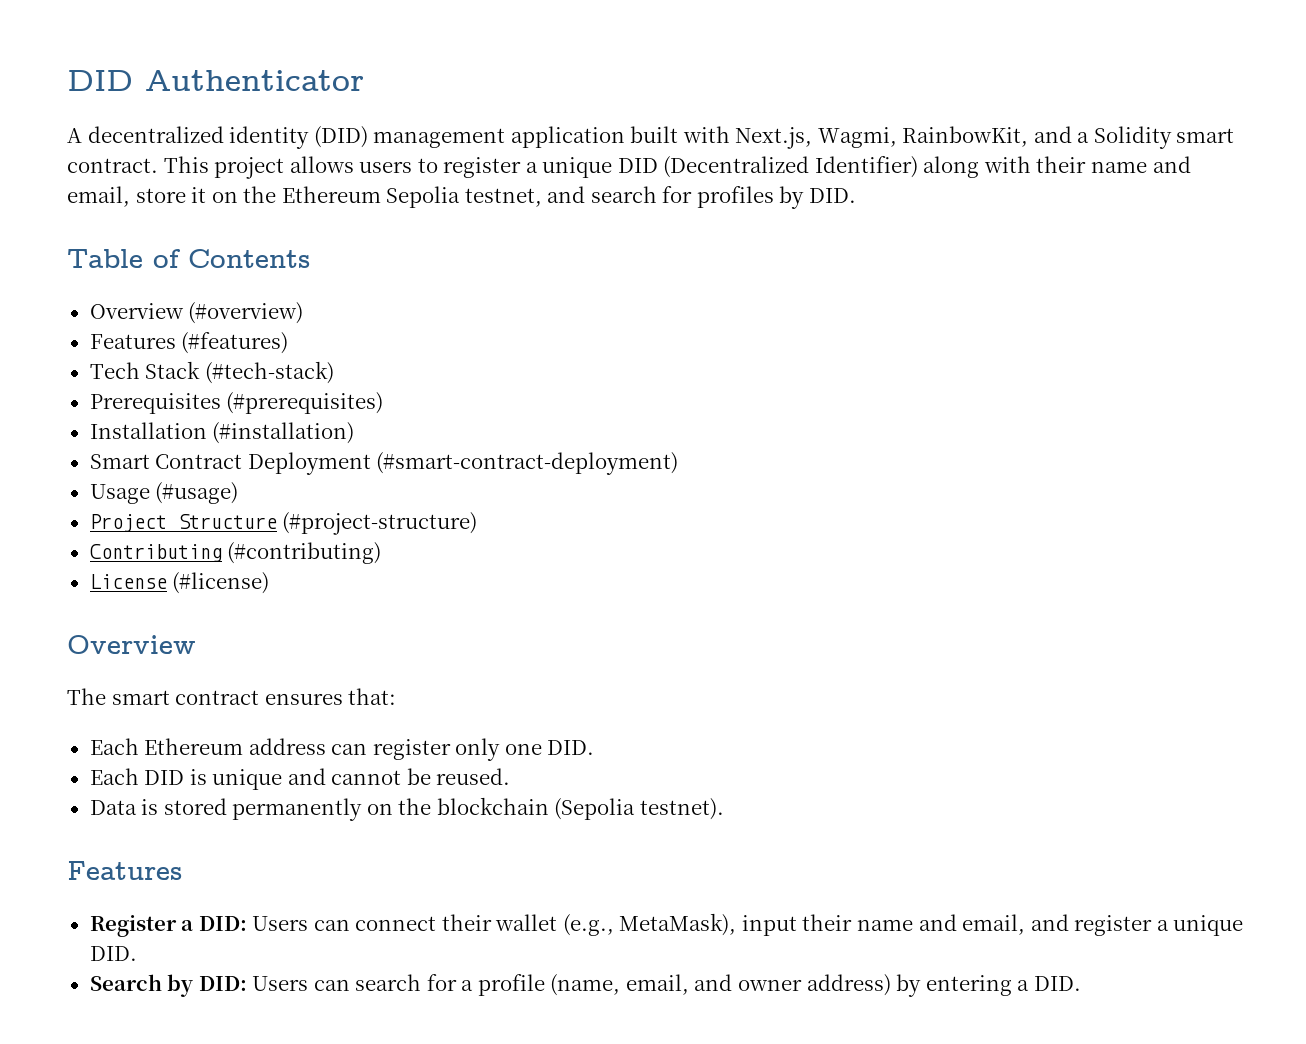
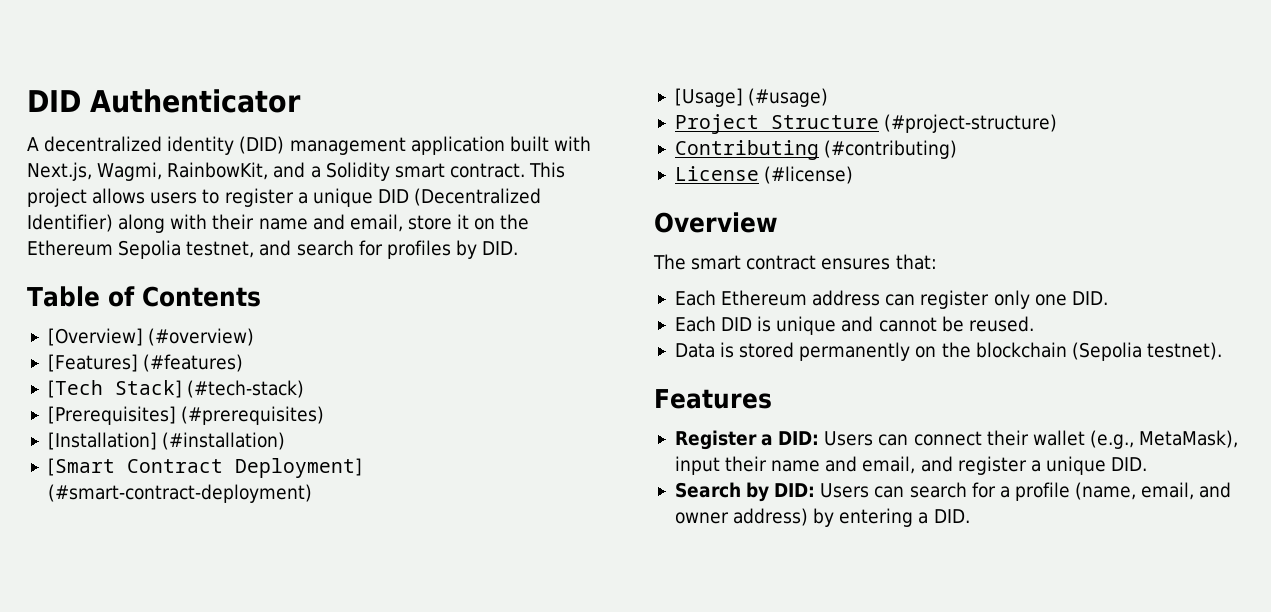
[89,303,184,319] Overview -> [47,328,143,346] [Overview]
[89,334,176,349] Features -> [47,354,138,372] [Features]
[89,361,201,379] Tech Stack -> [47,380,182,398] [Tech Stack]
[89,393,221,414] Prerequisites -> [47,406,176,425] [Prerequisites]
[89,422,207,439] Installation -> [47,432,157,450] [Installation]
[89,452,371,475] Smart Contract Deployment -> [47,458,362,478] [Smart Contract Deployment]
[89,484,150,504] Usage -> [674,88,743,107] [Usage]

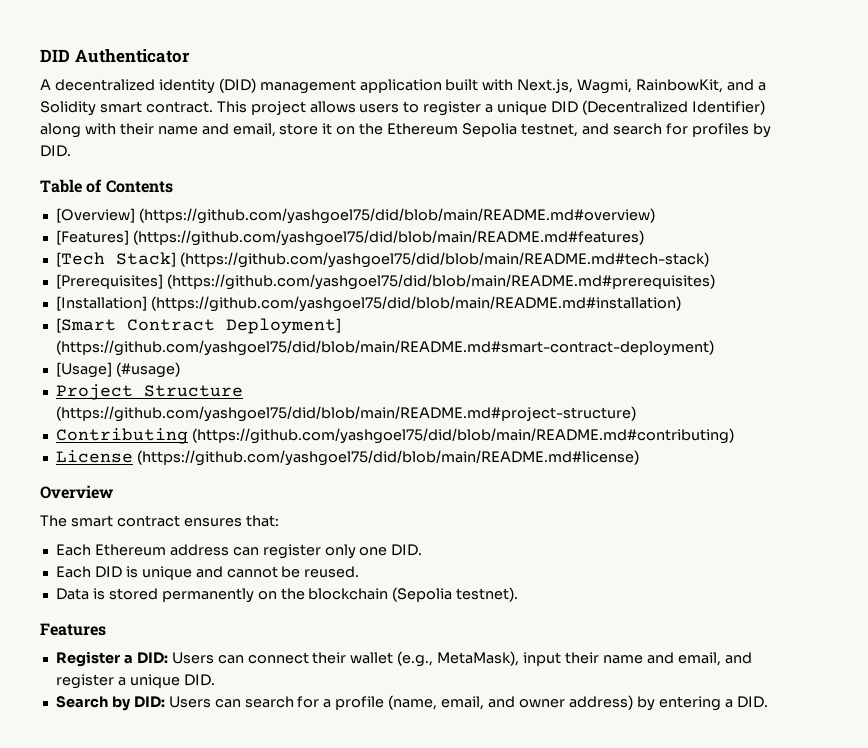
[148,328,255,346] (#overview) -> [138,208,655,224] (https://github.com/yashgoel75/did/blob/main/README.md#overview)
[143,354,244,372] (#features) -> [132,230,644,246] (https://github.com/yashgoel75/did/blob/main/README.md#features)
[187,380,305,398] (#tech-stack) -> [179,252,709,268] (https://github.com/yashgoel75/did/blob/main/README.md#tech-stack)
[181,406,325,425] (#prerequisites) -> [166,274,715,290] (https://github.com/yashgoel75/did/blob/main/README.md#prerequisites)
[162,432,286,450] (#installation) -> [150,296,681,312] (https://github.com/yashgoel75/did/blob/main/README.md#installation)
[47,484,312,503] (#smart-contract-deployment) -> [55,340,714,356] (https://github.com/yashgoel75/did/blob/main/README.md#smart-contract-deployment)
[884,114,1058,133] (#project-structure) -> [55,406,636,422] (https://github.com/yashgoel75/did/blob/main/README.md#project-structure)
[824,140,958,159] (#contributing) -> [191,428,734,444] (https://github.com/yashgoel75/did/blob/main/README.md#contributing)
[764,166,854,184] (#license) -> [136,450,639,466] (https://github.com/yashgoel75/did/blob/main/README.md#license)

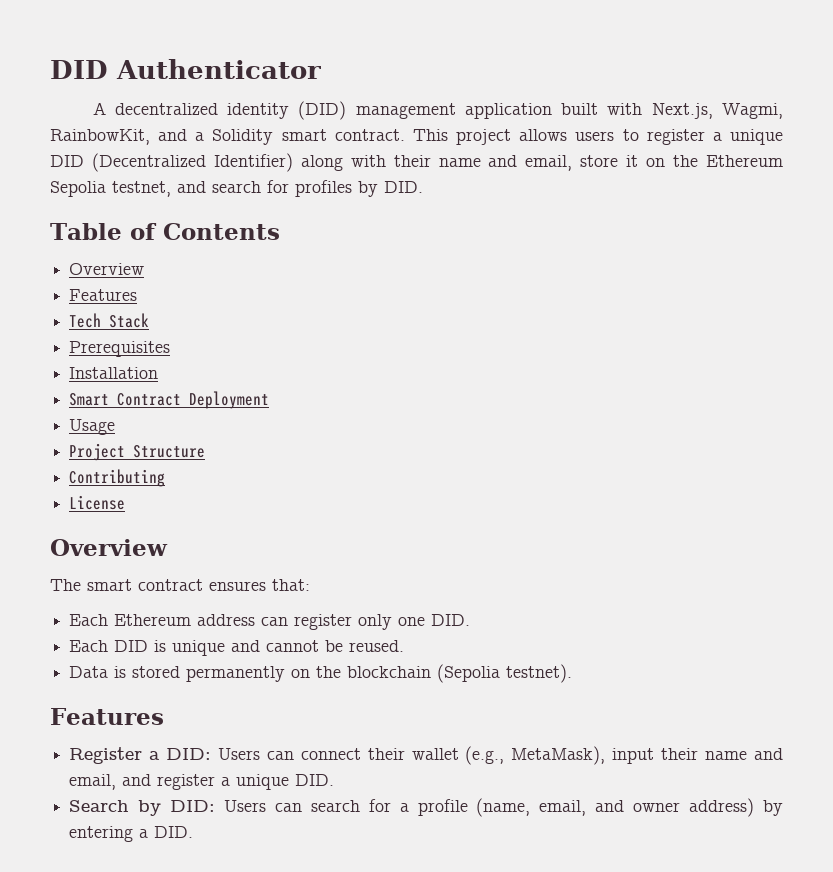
[55,208,655,224] [55,230,644,246] [55,252,709,268] [55,274,715,290] [55,296,681,312] [55,318,341,334] [55,340,714,356] [55,362,180,378] [Overview] (https://github.com/yashgoel75/did/blob/main/README.md#overview) // [Features] (https://github.com/yashgoel75/did/blob/main/README.md#features) // [Tech Stack] (https://github.com/yashgoel75/did/blob/main/README.md#tech-stack) // [Prerequisites] (https://github.com/yashgoel75/did/blob/main/README.md#prerequisites) // [Installation] (https://github.com/yashgoel75/did/blob/main/README.md#installation) // [Smart Contract Deployment] (https://github.com/yashgoel75/did/blob/main/README.md#smart-contract-deployment) // [Usage] (#usage) -> [69,263,145,275] [69,289,138,301] [69,313,150,328] [69,341,171,357] [69,367,159,379] [69,391,270,409] [69,419,116,435] Overview // Features // Tech Stack // Prerequisites // Installation // Smart Contract Deployment // Usage
[55,406,636,422] (https://github.com/yashgoel75/did/blob/main/README.md#project-structure) -> (206, 451) none
[191,428,734,444] (https://github.com/yashgoel75/did/blob/main/README.md#contributing) -> (166, 478) none
[136,450,639,466] (https://github.com/yashgoel75/did/blob/main/README.md#license) -> (126, 502) none

